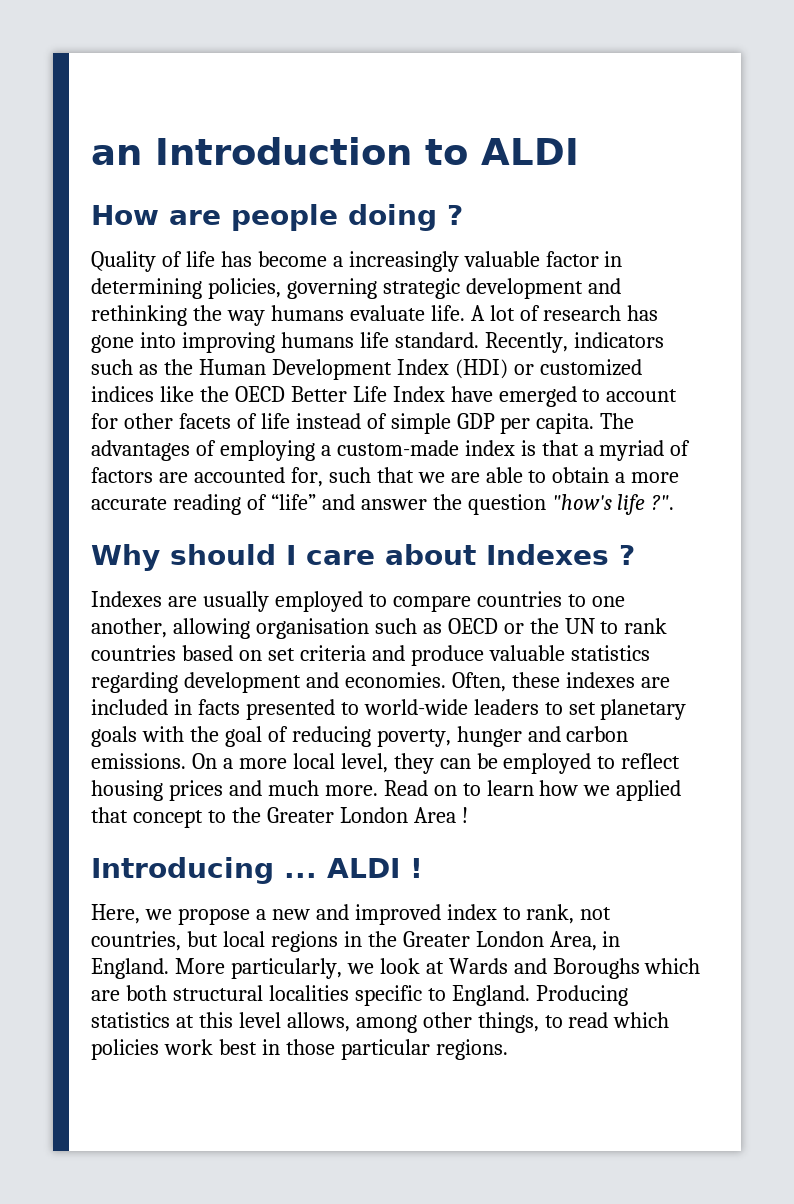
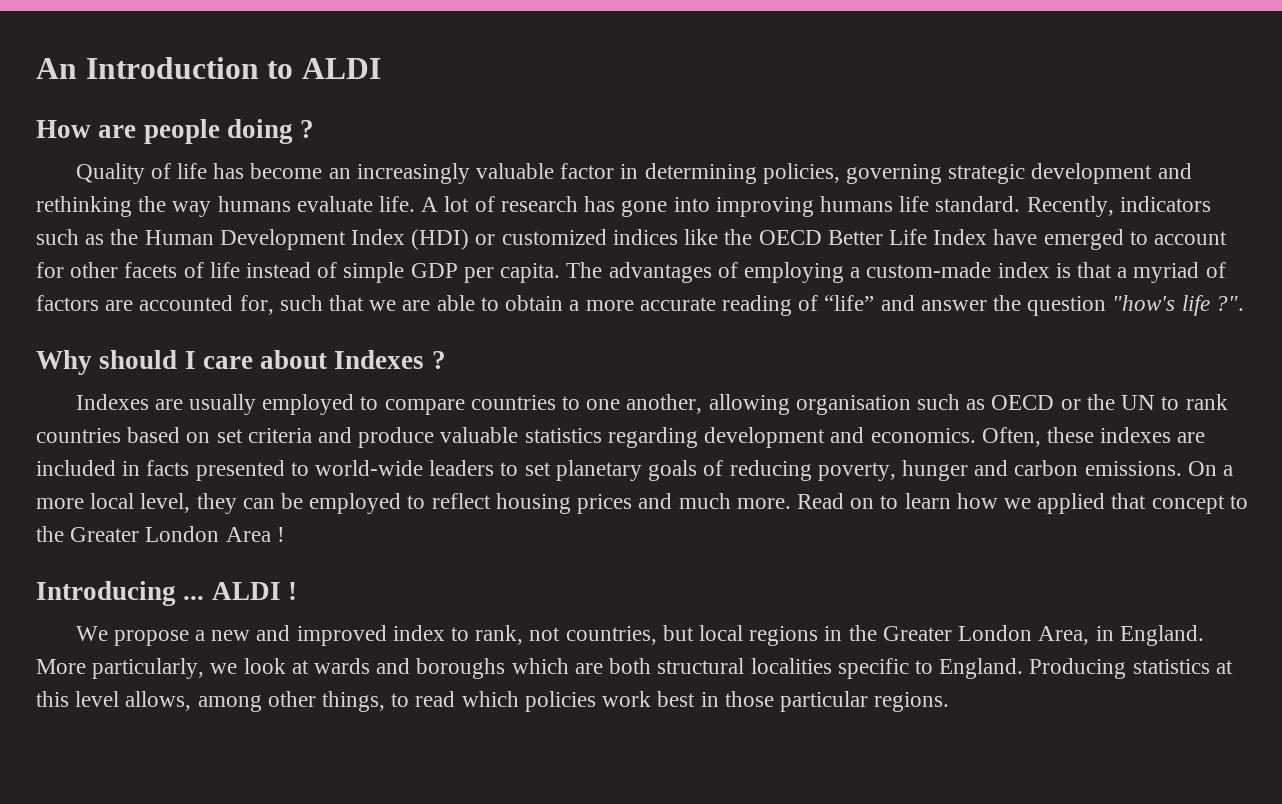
[91,145,142,165] an -> [36,58,77,79] An
[332,256,343,267] a -> [328,168,351,179] an
[344,672,446,688] economies. -> [870,428,976,443] economics.
[141,726,262,747] with the goal -> (698, 470) none
[91,904,172,924] Here, we -> [75,626,108,641] We
[448,958,640,979] Wards and Boroughs -> [314,658,506,679] wards and boroughs

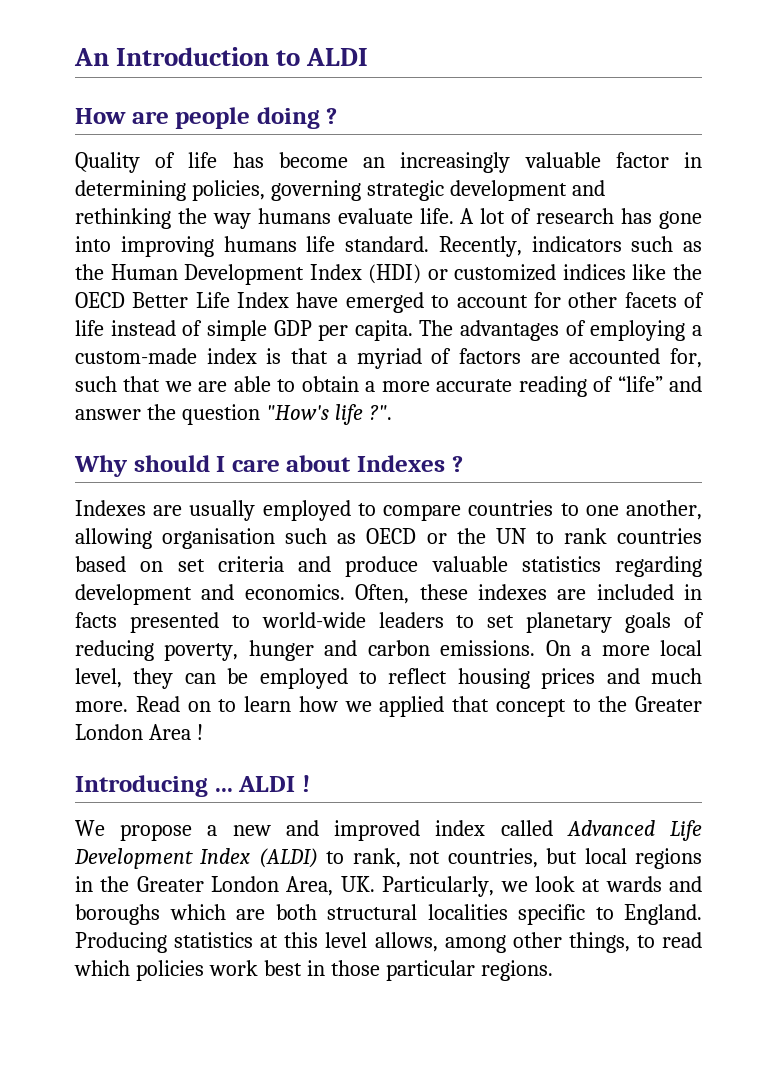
[1112,295,1176,311] "how's -> [265,405,329,420] "How's
(445, 633) none -> [500,820,702,841] [74,848,318,869] called Advanced Life Development Index (ALDI)
[1095,625,1204,646] [36,658,205,679] in England. More particularly, -> [340,876,495,897] UK. Particularly,

